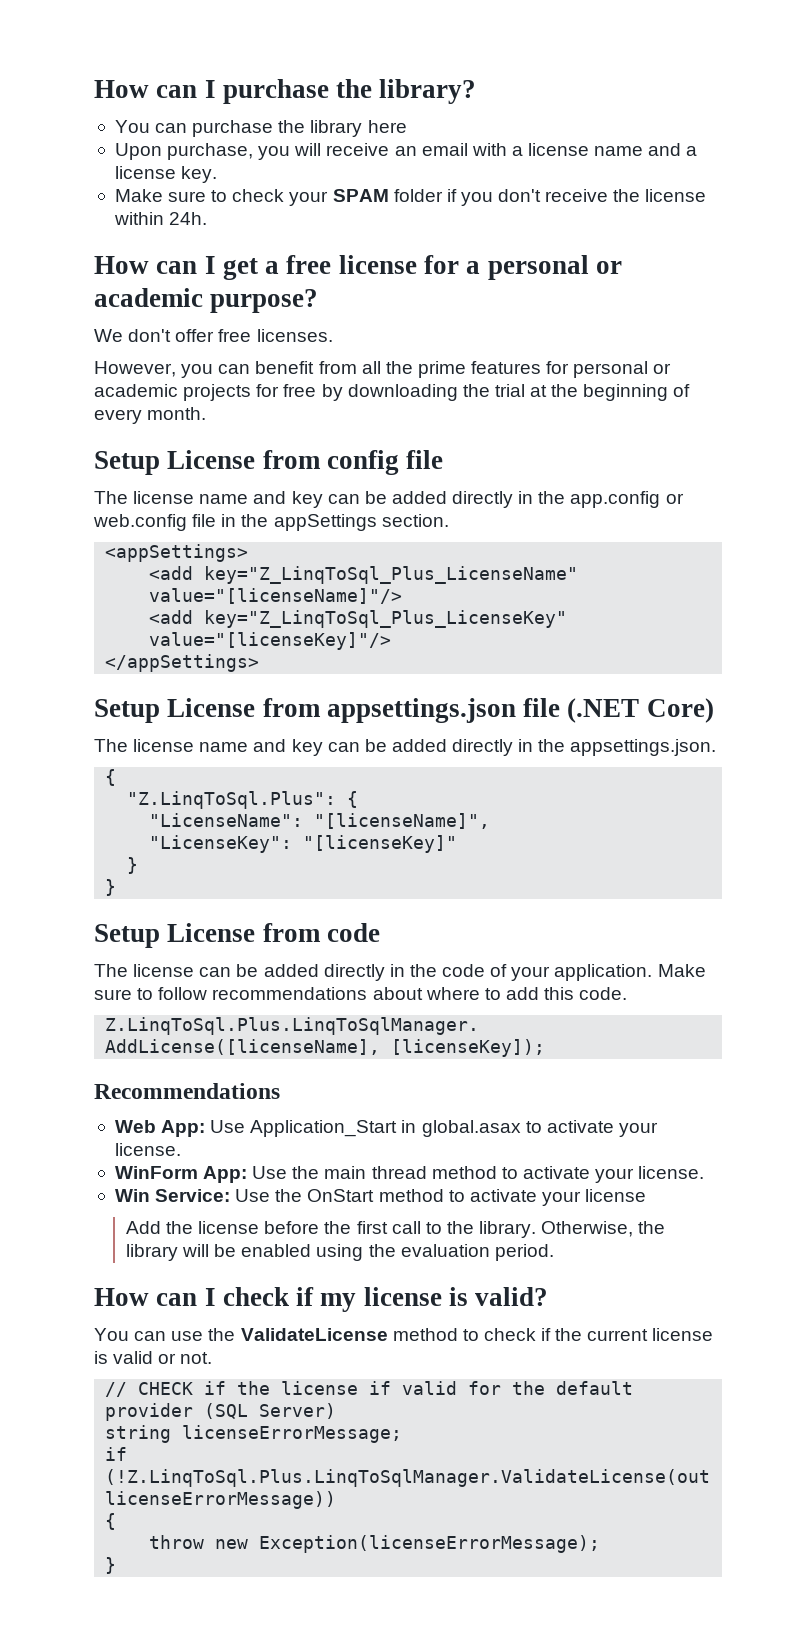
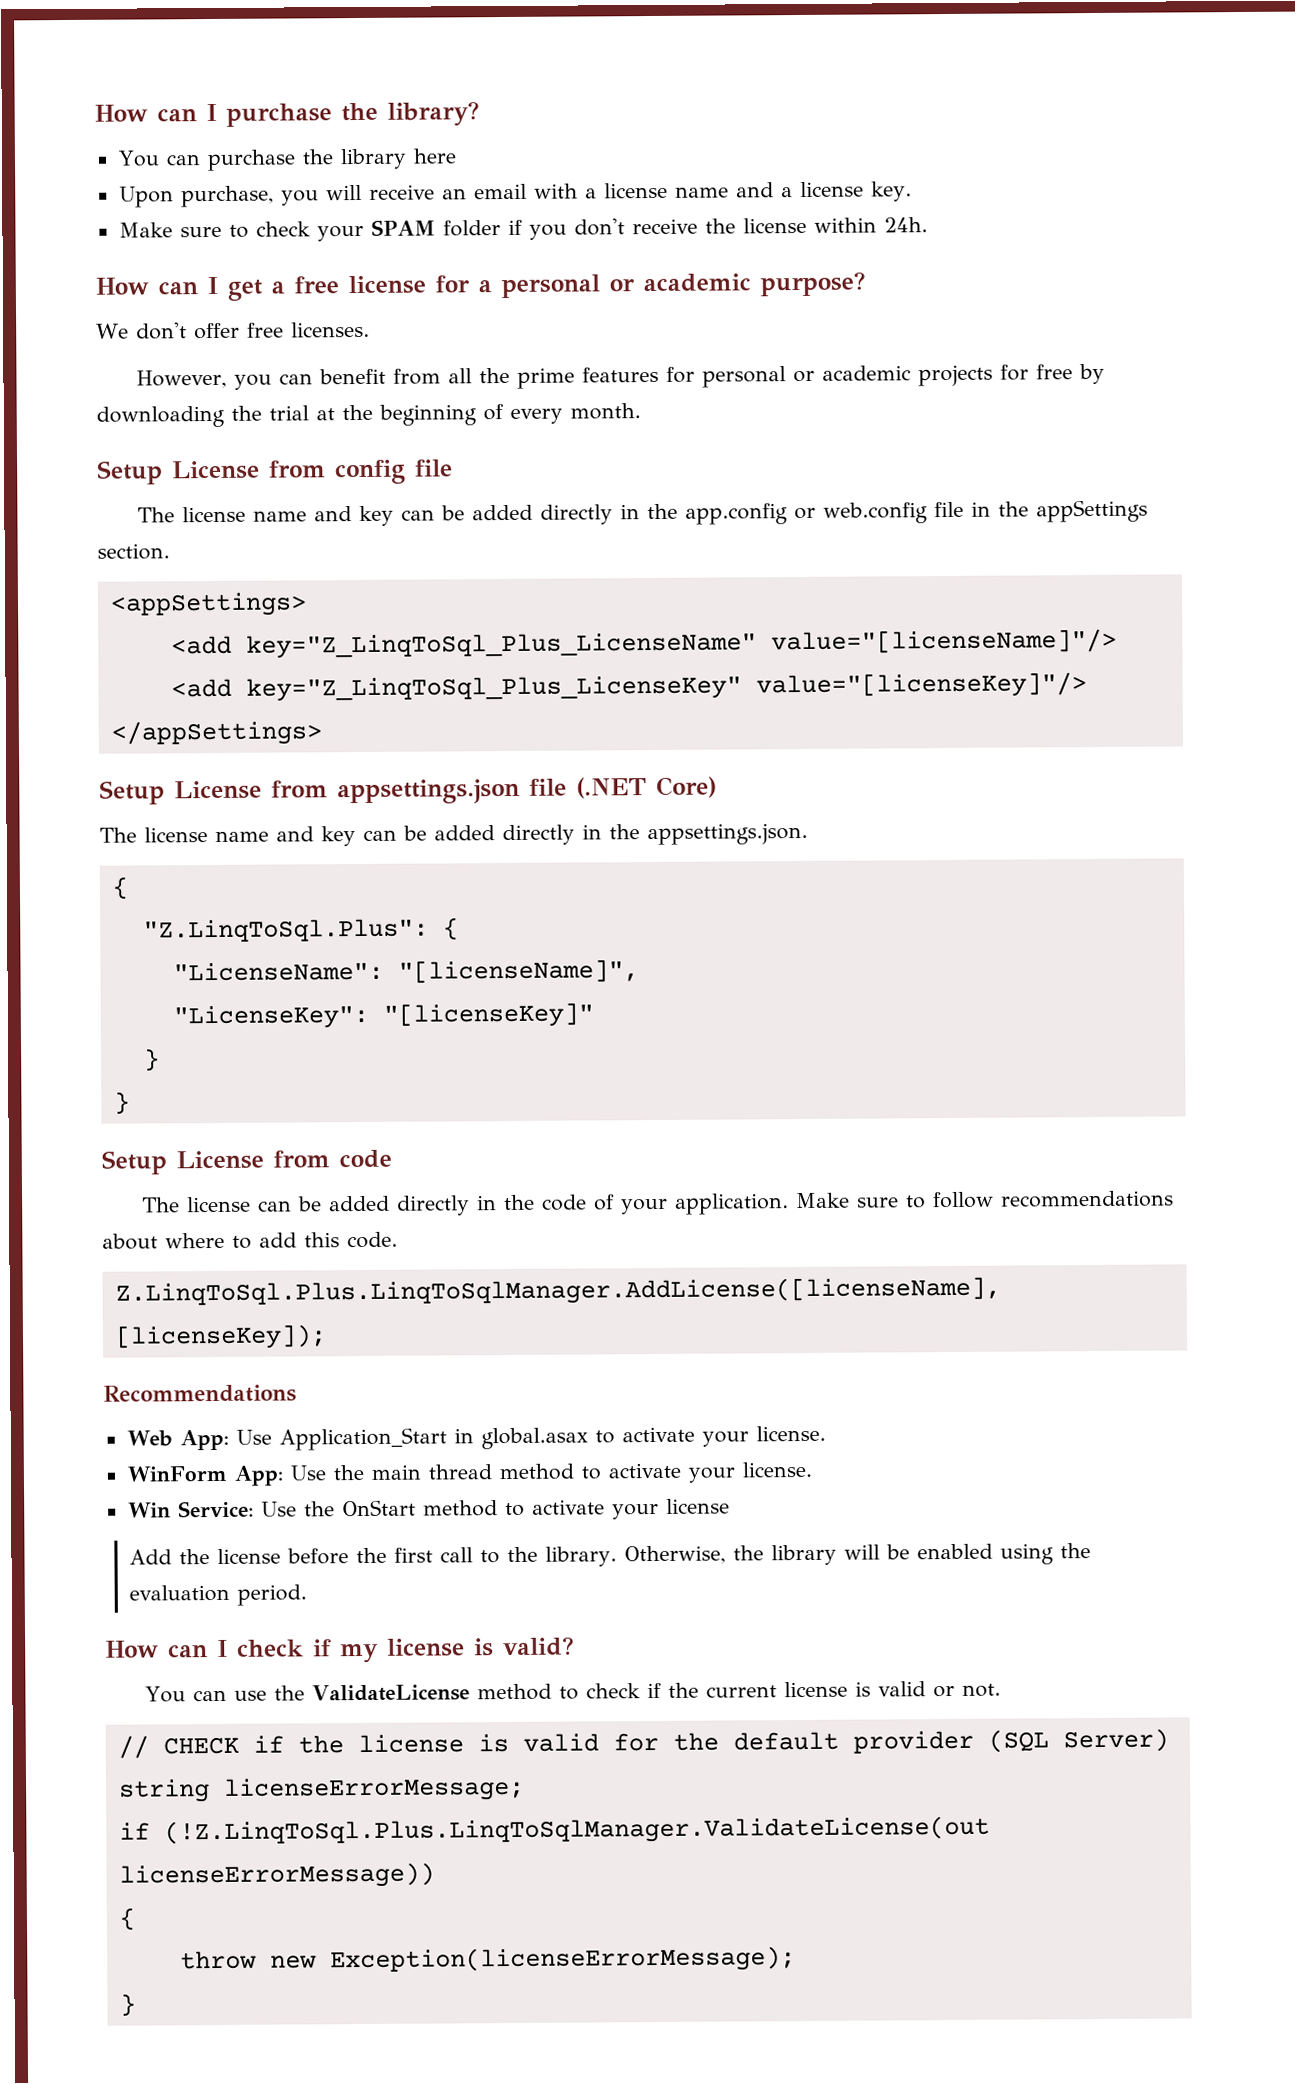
[369,1381,392,1395] if -> [477,1734,509,1753] is

